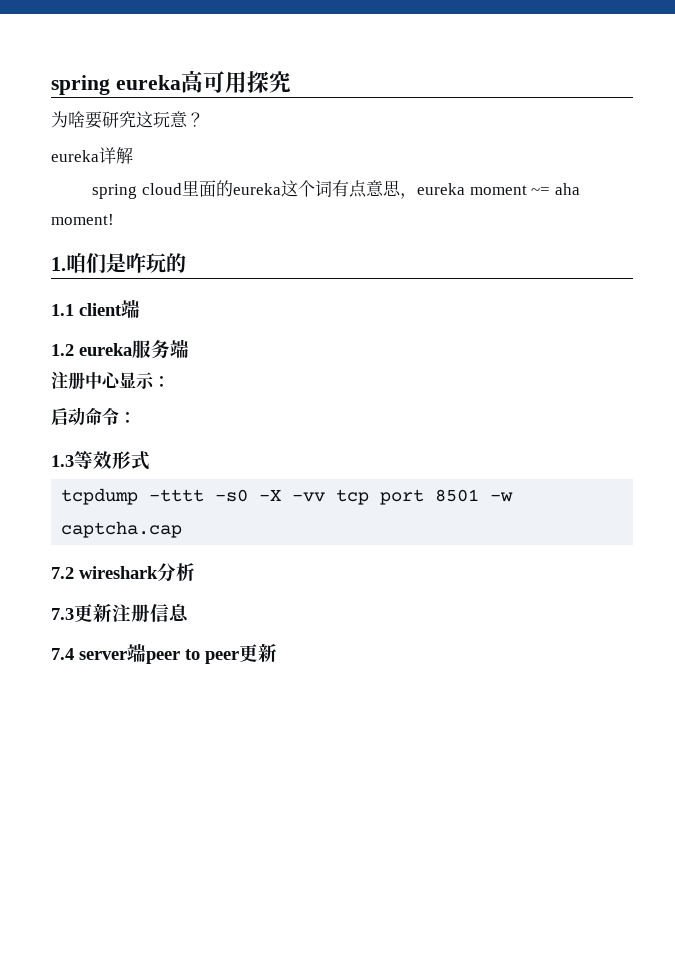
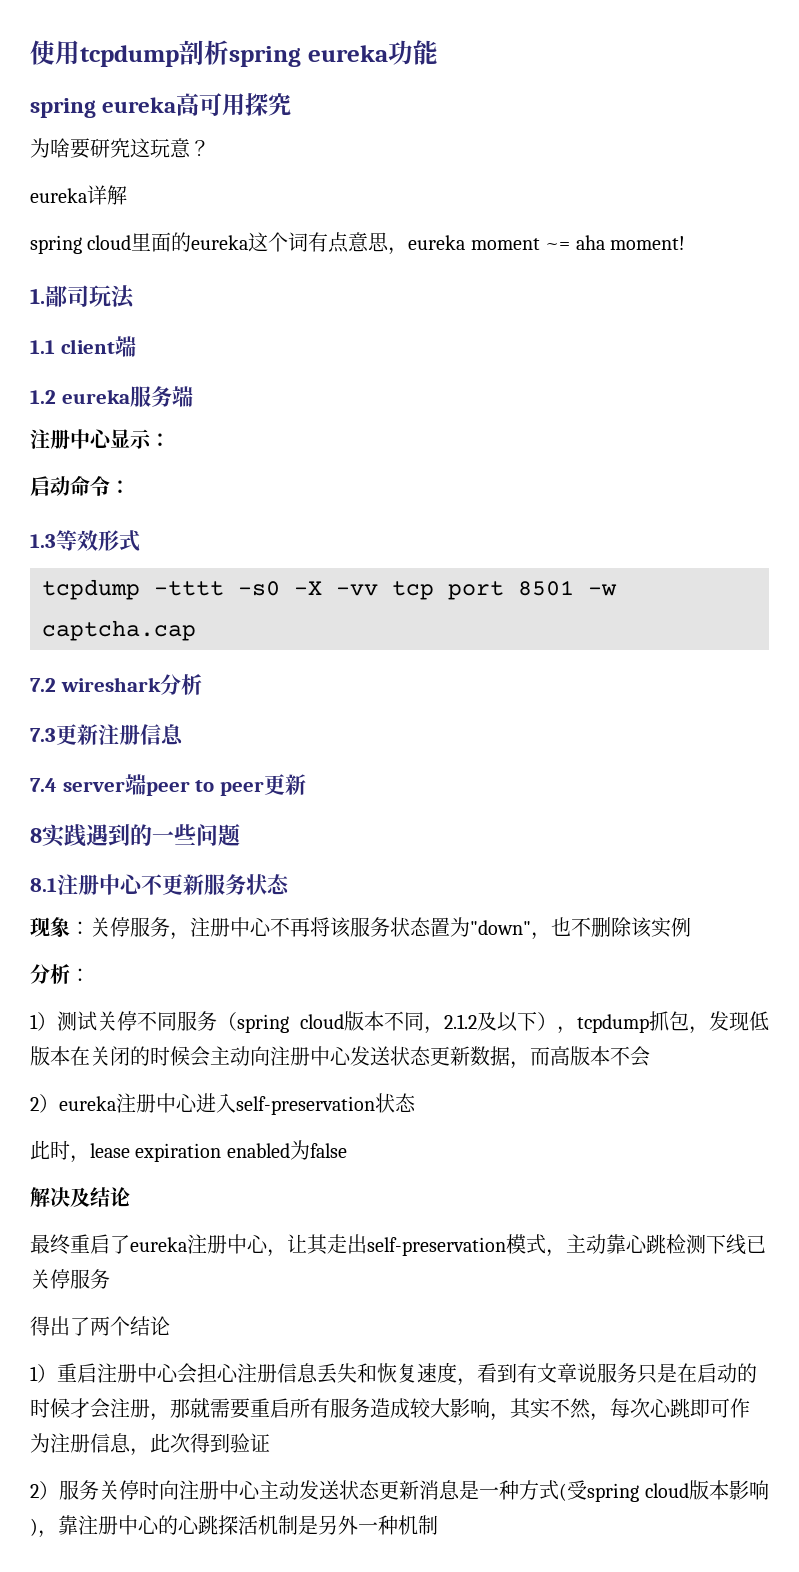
(51, 85) none -> [30,40,438,67] 使用tcpdump剖析spring eureka功能 //
[66,253,186,273] 咱们是咋玩的 -> [45,285,135,309] 鄙司玩法
(277, 652) none -> [30,823,240,847] [30,874,290,895] [30,917,691,940] [30,964,90,984] [30,1011,769,1034] [30,1046,650,1069] [30,1093,416,1115] [30,1140,347,1163] [30,1187,130,1207] [30,1234,766,1257] [30,1269,110,1289] [30,1316,170,1336] [30,1362,757,1386] [30,1398,750,1421] [30,1433,270,1456] [30,1480,769,1502] [30,1515,438,1538] // 8实践遇到的一些问题 // 8.1注册中心不更新服务状态 // 现象：关停服务，注册中心不再将该服务状态置为"down"，也不删除该实例 // 分析： // 1）测试关停不同服务（spring cloud版本不同，2.1.2及以下），tcpdump抓包，发现低版本在关闭的时候会主动向注册中心发送状态更新数据，而高版本不会 // 2）eureka注册中心进入self-preservation状态 // 此时，lease expiration enabled为false // 解决及结论 // 最终重启了eureka注册中心，让其走出self-preservation模式，主动靠心跳检测下线已关停服务 // 得出了两个结论 // 1）重启注册中心会担心注册信息丢失和恢复速度，看到有文章说服务只是在启动的时候才会注册，那就需要重启所有服务造成较大影响，其实不然，每次心跳即可作为注册信息，此次得到验证 // 2）服务关停时向注册中心主动发送状态更新消息是一种方式(受spring cloud版本影响)，靠注册中心的心跳探活机制是另外一种机制

